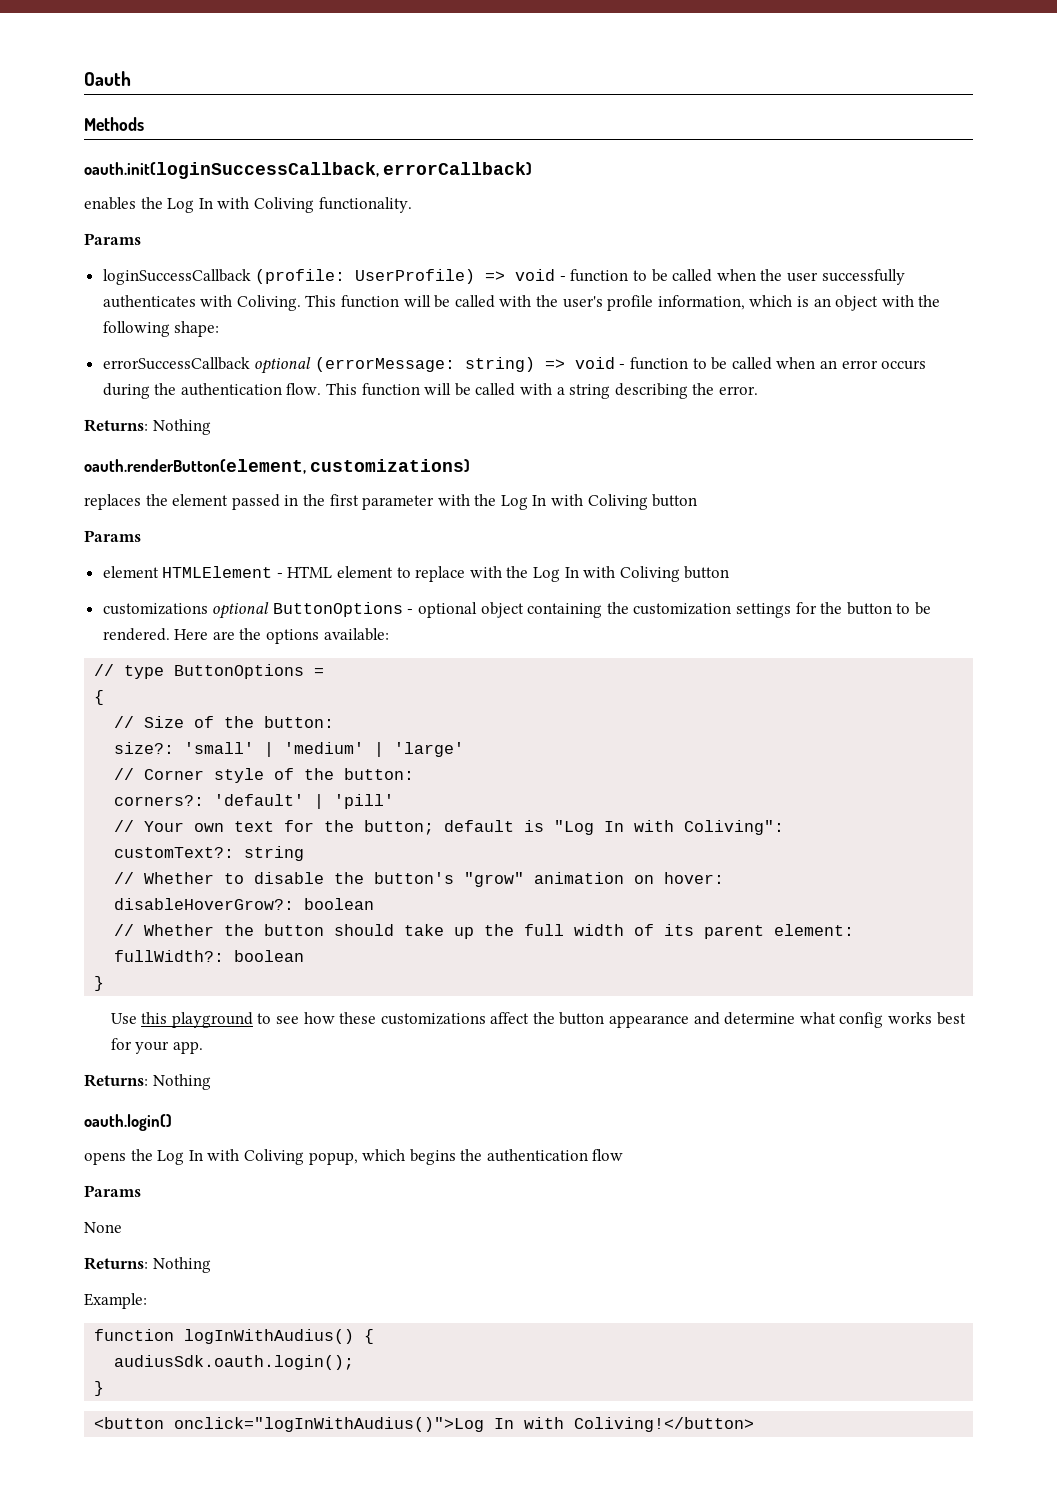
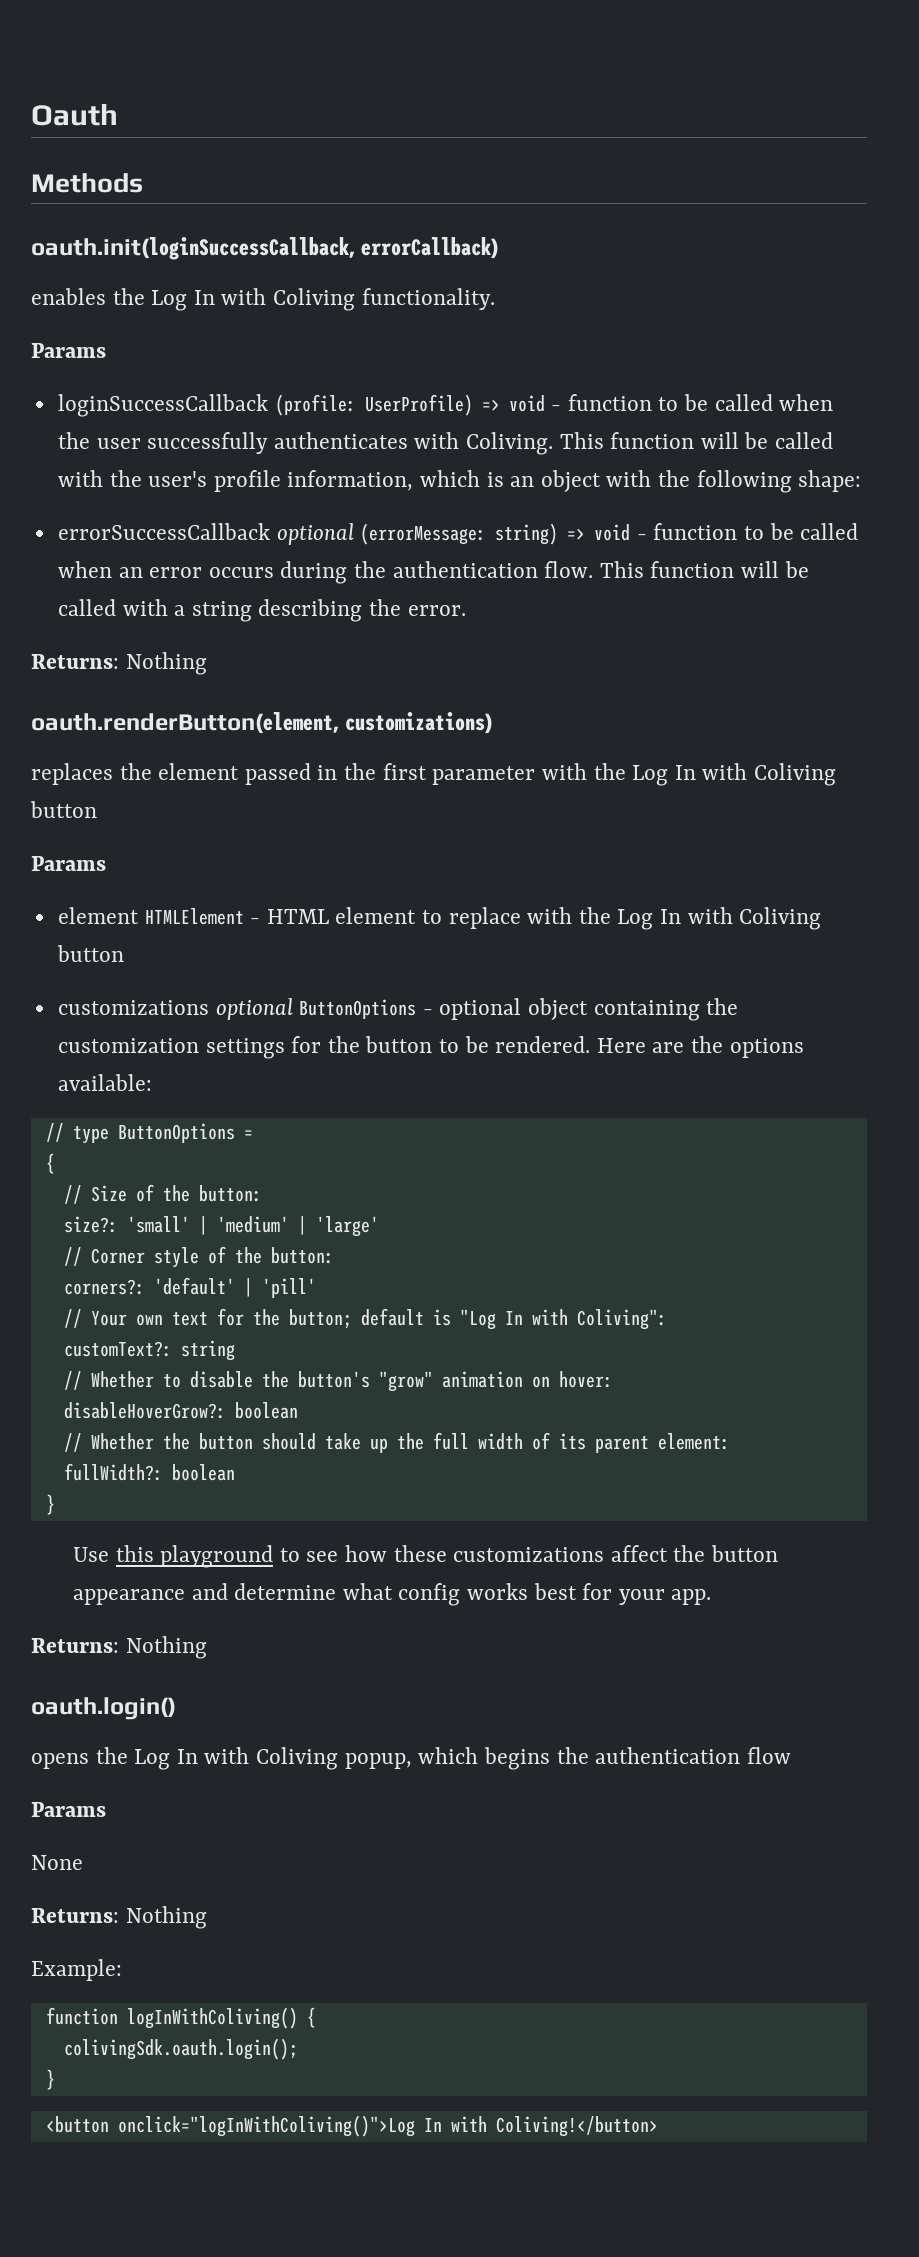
[184,1329,375,1344] [114,1355,355,1370] logInWithAudius() { // audiusSdk.oauth.login(); -> [126,2007,316,2029] [63,2038,298,2060] logInWithColiving() { // colivingSdk.oauth.login();
[174,1417,485,1432] onclick="logInWithAudius()">Log -> [117,2115,415,2137] onclick="logInWithColiving()">Log

